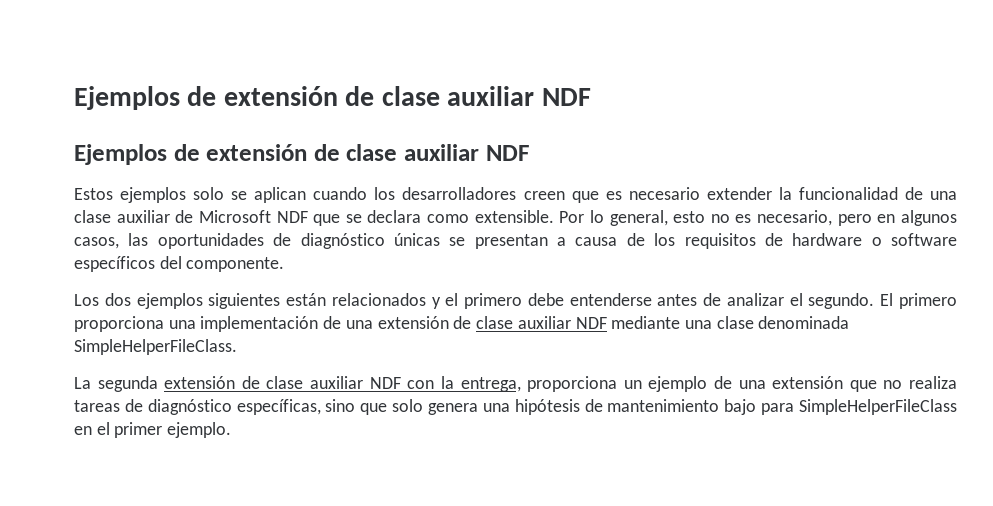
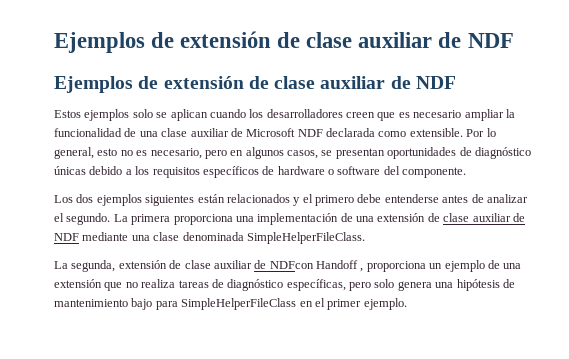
[74,86,535,110] Ejemplos de extensión de clase auxiliar -> [54,31,462,53] Ejemplos de extensión de clase auxiliar de
(480, 152) none -> [390,76,411,89] de
[706,187,772,200] extender -> [464,109,504,121] ampliar
[313,210,422,226] que se declara -> [326,128,375,137] declarada
[128,233,149,246] las -> [321,148,385,159] se presentan
[449,233,645,249] se presentan a causa de -> [89,166,132,175] debido a
(756, 241) none -> [202,166,259,178] específicos
[74,256,155,272] específicos -> (381, 170) none
[880,293,957,309] El primero -> [113,214,171,225] La primera
(571, 322) none -> [512,213,525,222] de
[97,376,521,392] segunda extensión de clase auxiliar NDF con la entrega, -> [71,260,364,272] segunda, extensión de clase auxiliar de NDFcon Handoff ,
[325,399,388,415] sino que -> [349,282,371,291] pero

